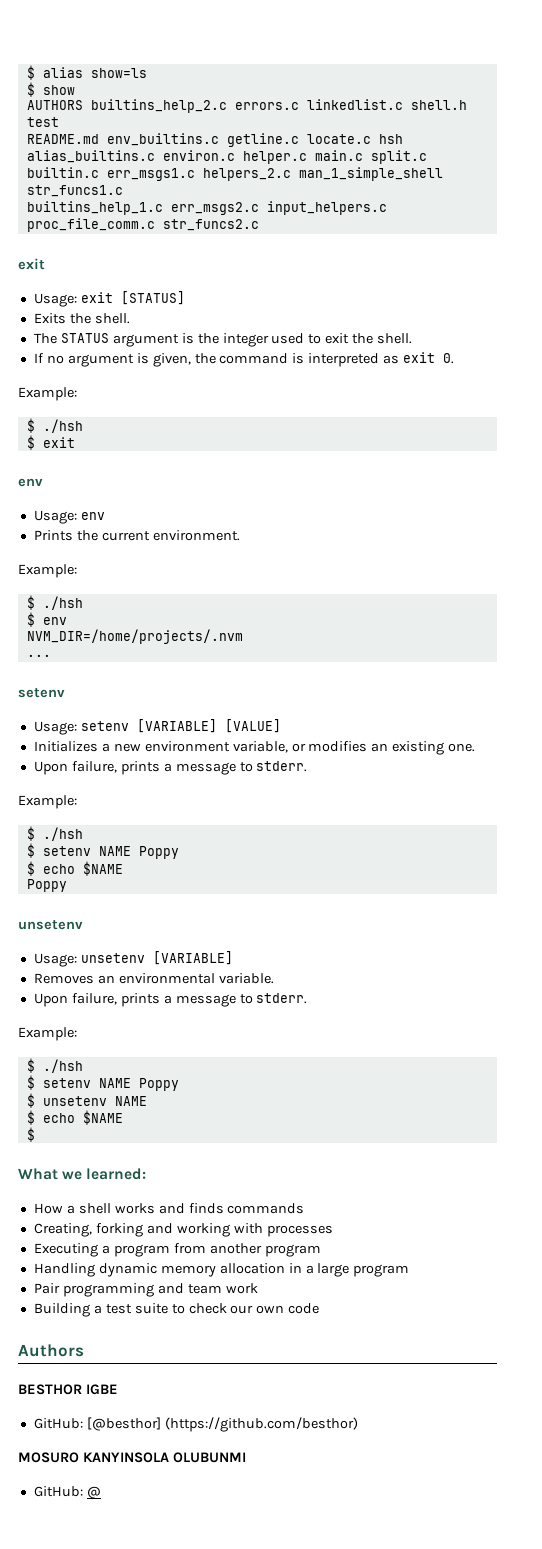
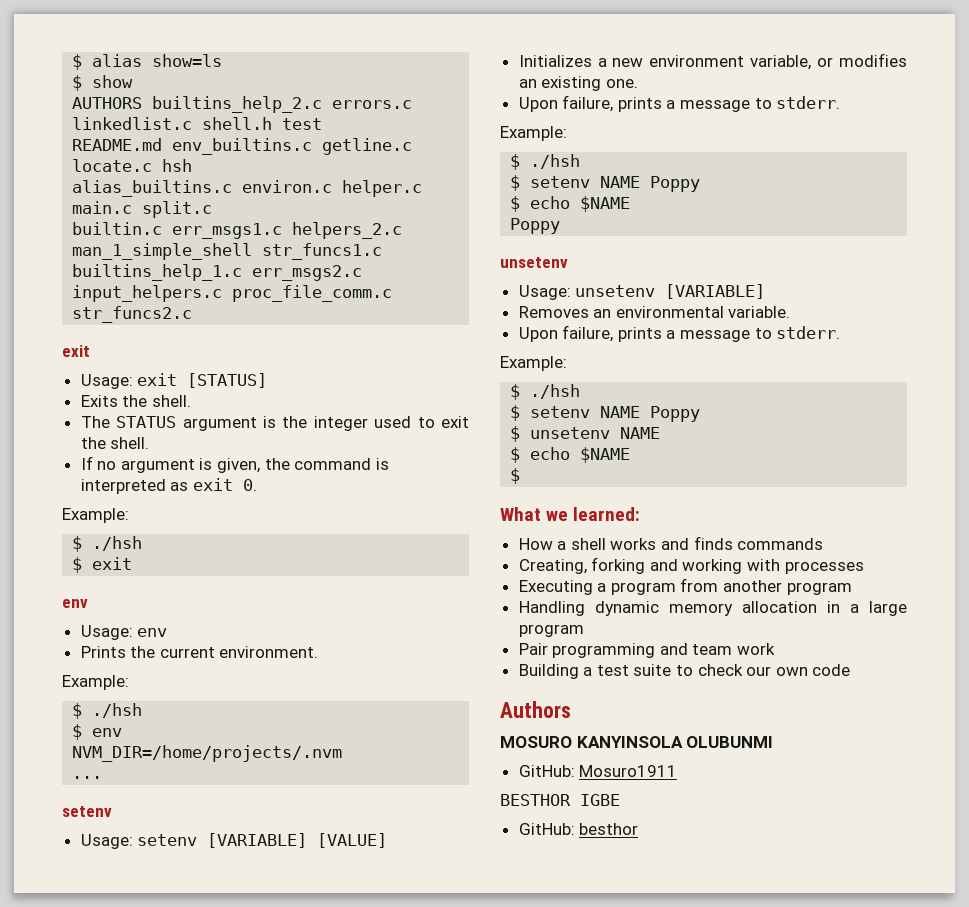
[18,1384,118,1395] [33,1417,358,1432] // BESTHOR IGBE // GitHub: [@besthor] (https://github.com/besthor) -> (571, 709) none
[86,1486,101,1499] @ -> [579,765,678,777] [500,794,620,806] [518,823,639,835] Mosuro1911 // BESTHOR IGBE // GitHub: besthor

